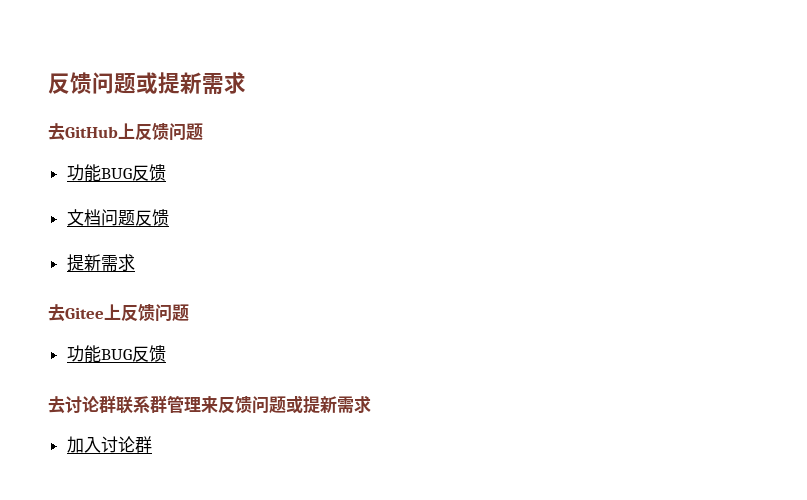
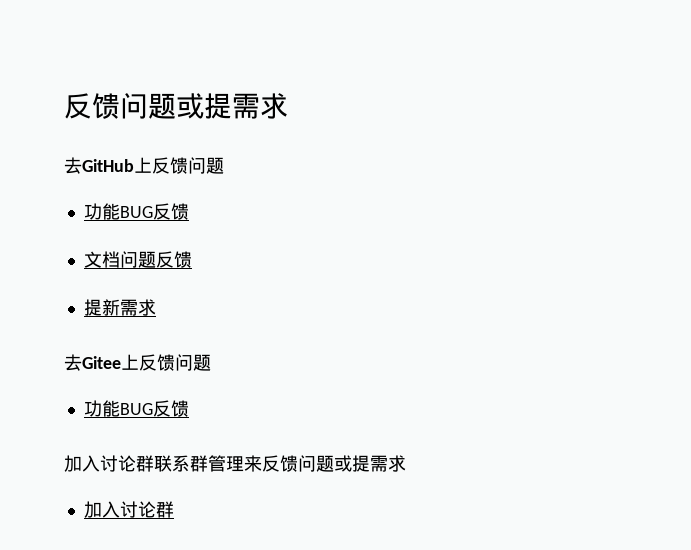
[48,72,202,94] 反馈问题或提新 -> [64,93,232,119] 反馈问题或提
[48,396,65,414] 去 -> [64,455,100,472] 加入
[320,396,337,413] 新 -> (370, 463) none

